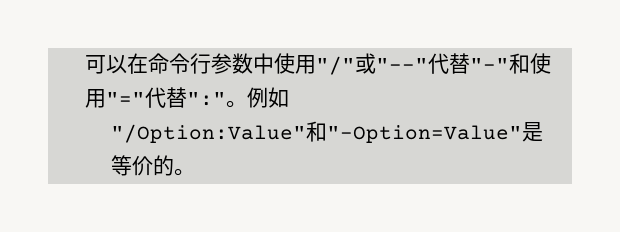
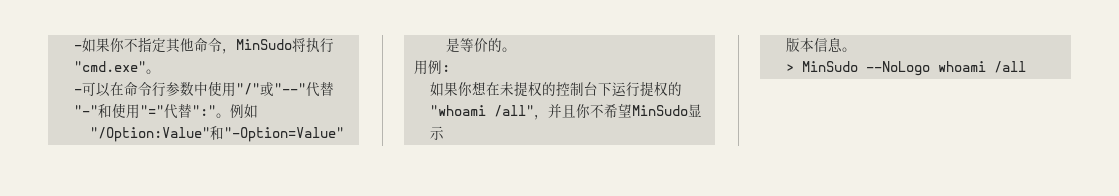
(84, 64) none -> [73,37,334,54] [73,61,160,74] [73,89,82,94] -如果你不指定其他命令，MinSudo将执行"cmd.exe"。 // -
(195, 172) none -> [413,60,450,75] [429,81,682,97] [429,103,702,120] [429,126,444,140] [785,37,856,52] [785,61,1026,76] // 用例: // 如果你想在未提权的控制台下运行提权的"whoami /all"，并且你不希望MinSudo显示 // 版本信息。 // > MinSudo --NoLogo whoami /all

